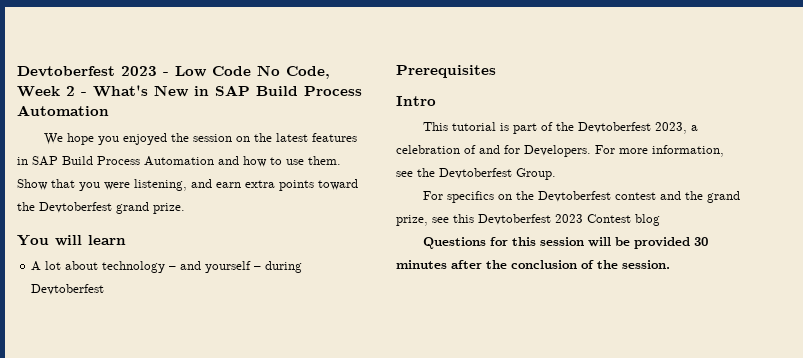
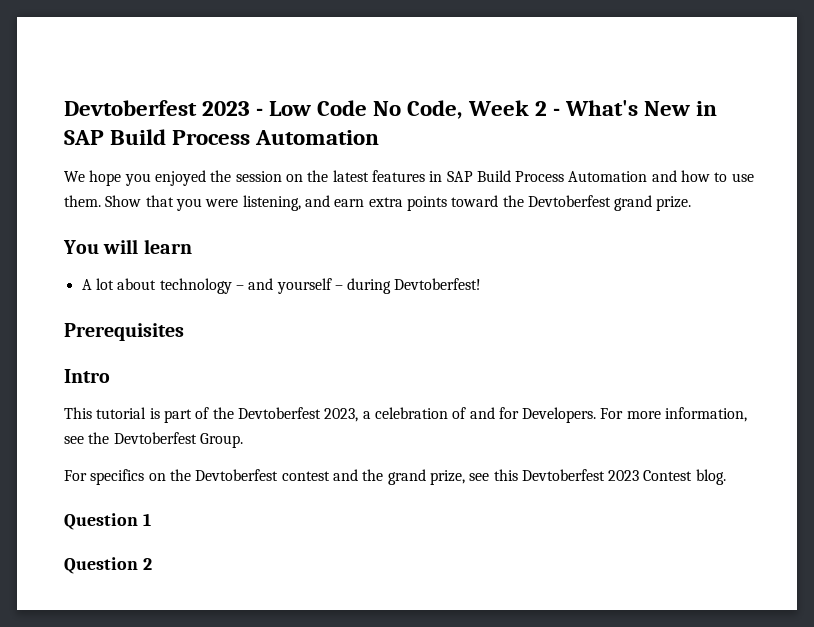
[31,284,105,295] Devtoberfest -> [394,278,482,290] Devtoberfest!
[635,214,660,226] [422,237,708,249] [396,260,670,269] blog // Questions for this session will be provided 30 minutes after the conclusion of the session. -> [695,469,726,485] [64,513,151,530] [64,557,152,574] blog. // Question 1 // Question 2

